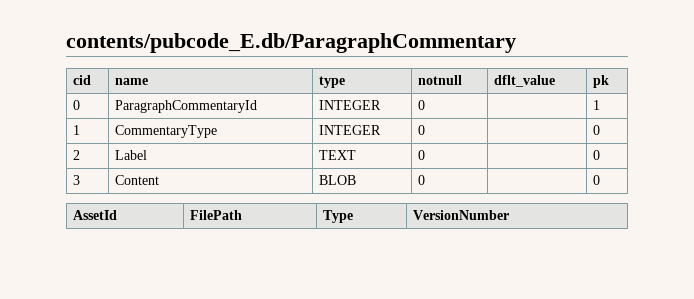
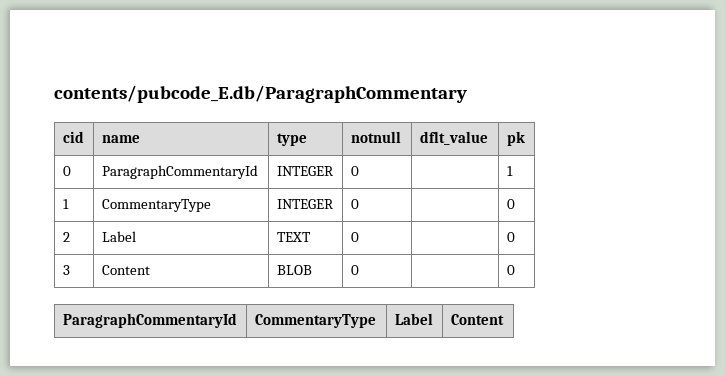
[73,210,118,220] [190,210,243,220] [323,210,354,223] [413,210,510,220] AssetId | FilePath | Type | VersionNumber -> [62,313,237,328] [254,314,376,328] [394,313,433,325] [450,314,504,325] ParagraphCommentaryId | CommentaryType | Label | Content

